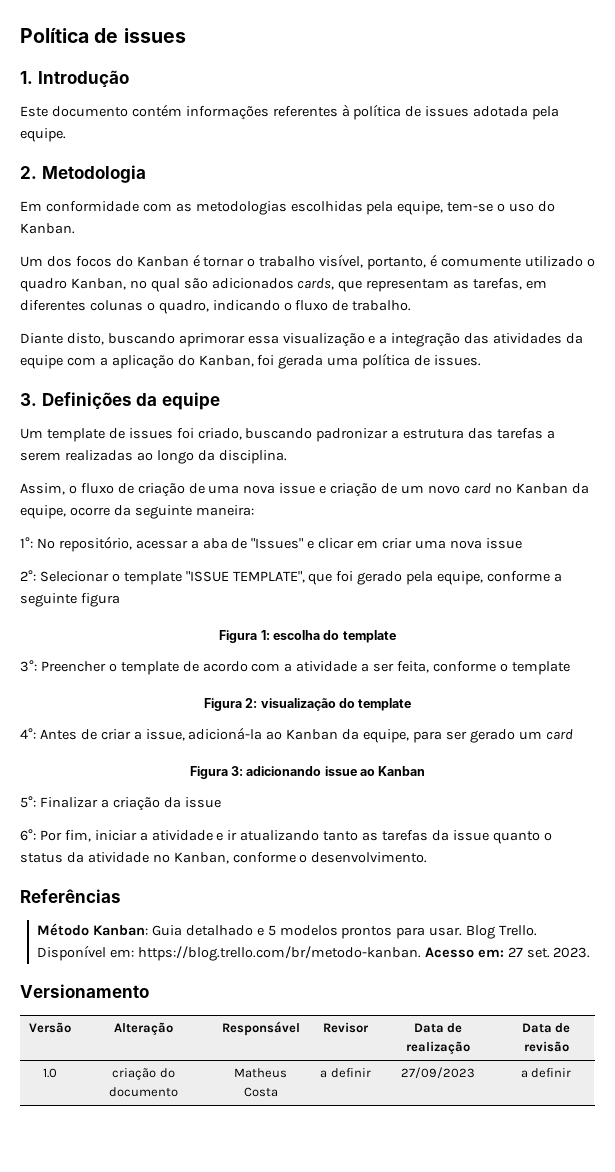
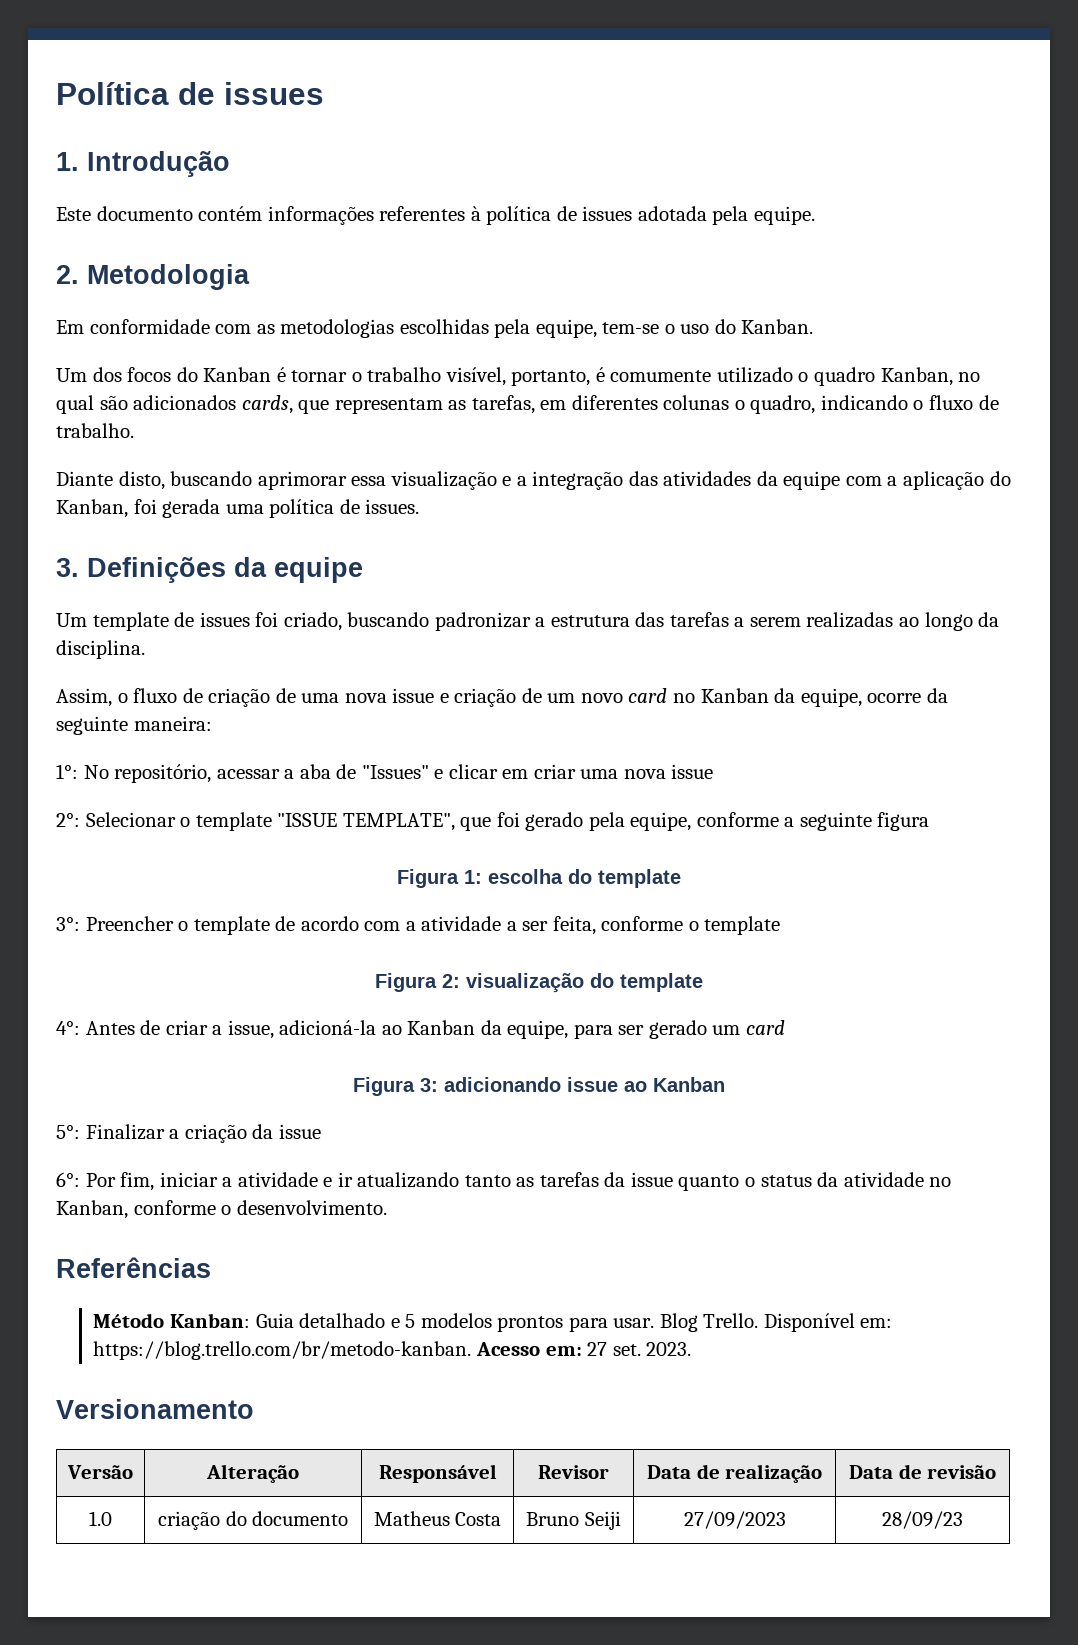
[320,1068,371,1078] a definir -> [526,1511,621,1530] Bruno Seiji
[520,1068,572,1078] a definir -> [882,1511,963,1529] 28/09/23

